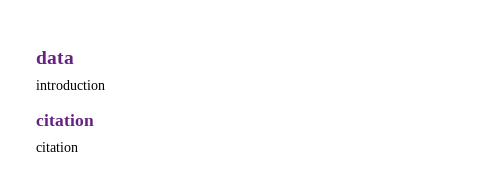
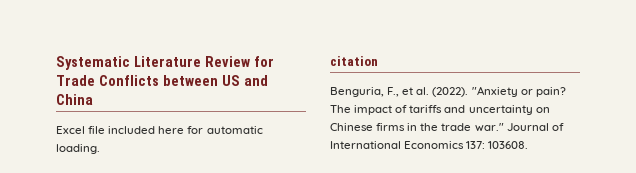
[36,51,74,64] [36,80,105,90] [36,114,94,126] [36,142,78,152] data // introduction // citation // citation -> [56,56,274,70] [56,75,268,86] [56,94,93,105] [56,126,263,134] [56,144,100,154] [330,56,378,66] [330,86,566,97] [330,105,550,115] [330,123,564,132] [330,141,529,149] Systematic Literature Review for Trade Conflicts between US and China // Excel file included here for automatic loading. // citation // Benguria, F., et al. (2022). "Anxiety or pain? The impact of tariffs and uncertainty on Chinese firms in the trade war." Journal of International Economics 137: 103608.

